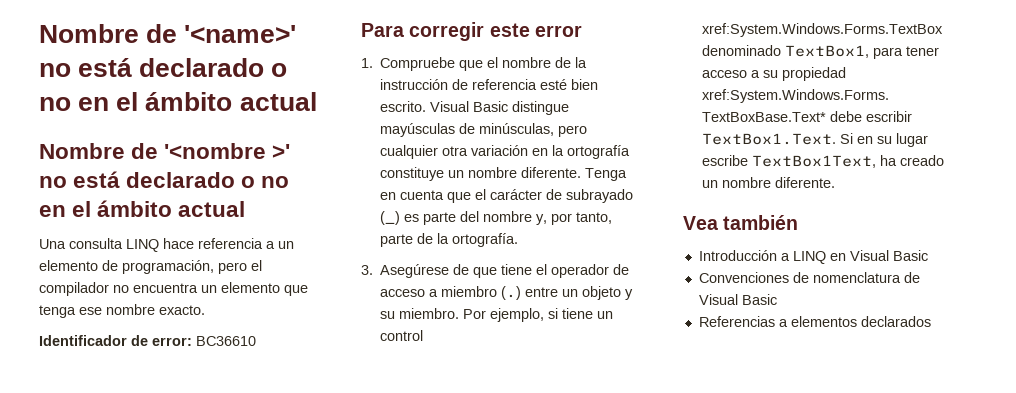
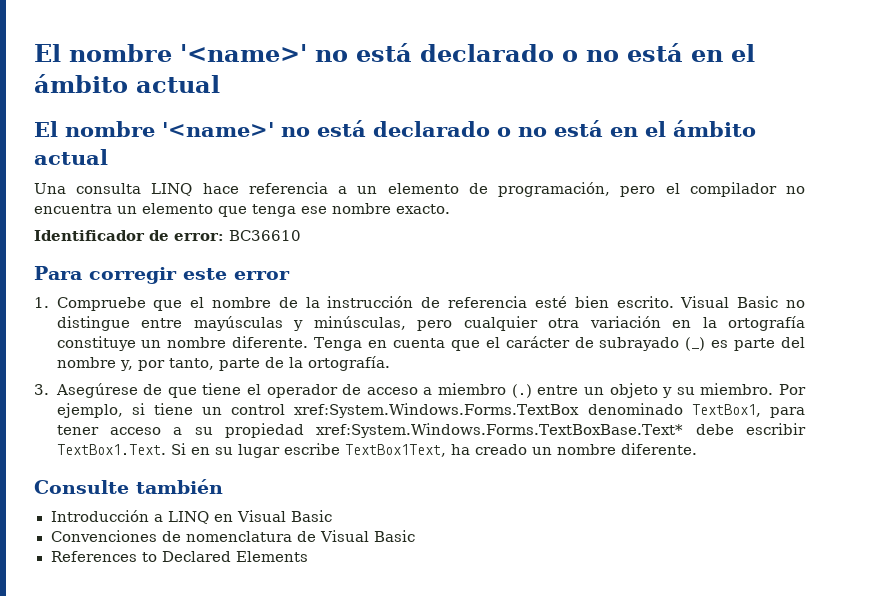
[39,24,297,43] [39,58,288,77] [39,92,317,111] [39,143,291,159] [39,171,290,188] Nombre de '<name>' no está declarado o no en el ámbito actual // Nombre de '<nombre >' no está declarado o no -> [34,43,755,62] [34,74,220,93] [34,120,603,137] El nombre '<name>' no está declarado o no está en el ámbito actual // El nombre '<name>' no está declarado o no está
[512,101,570,115] [380,123,476,137] distingue mayúsculas de -> [785,300,805,308] [56,316,303,331] no distingue entre mayúsculas y
[683,216,718,230] Vea -> [34,480,129,494] Consulte
[698,316,931,327] Referencias a elementos declarados -> [50,551,308,562] References to Declared Elements

